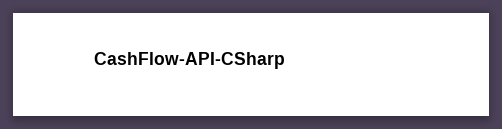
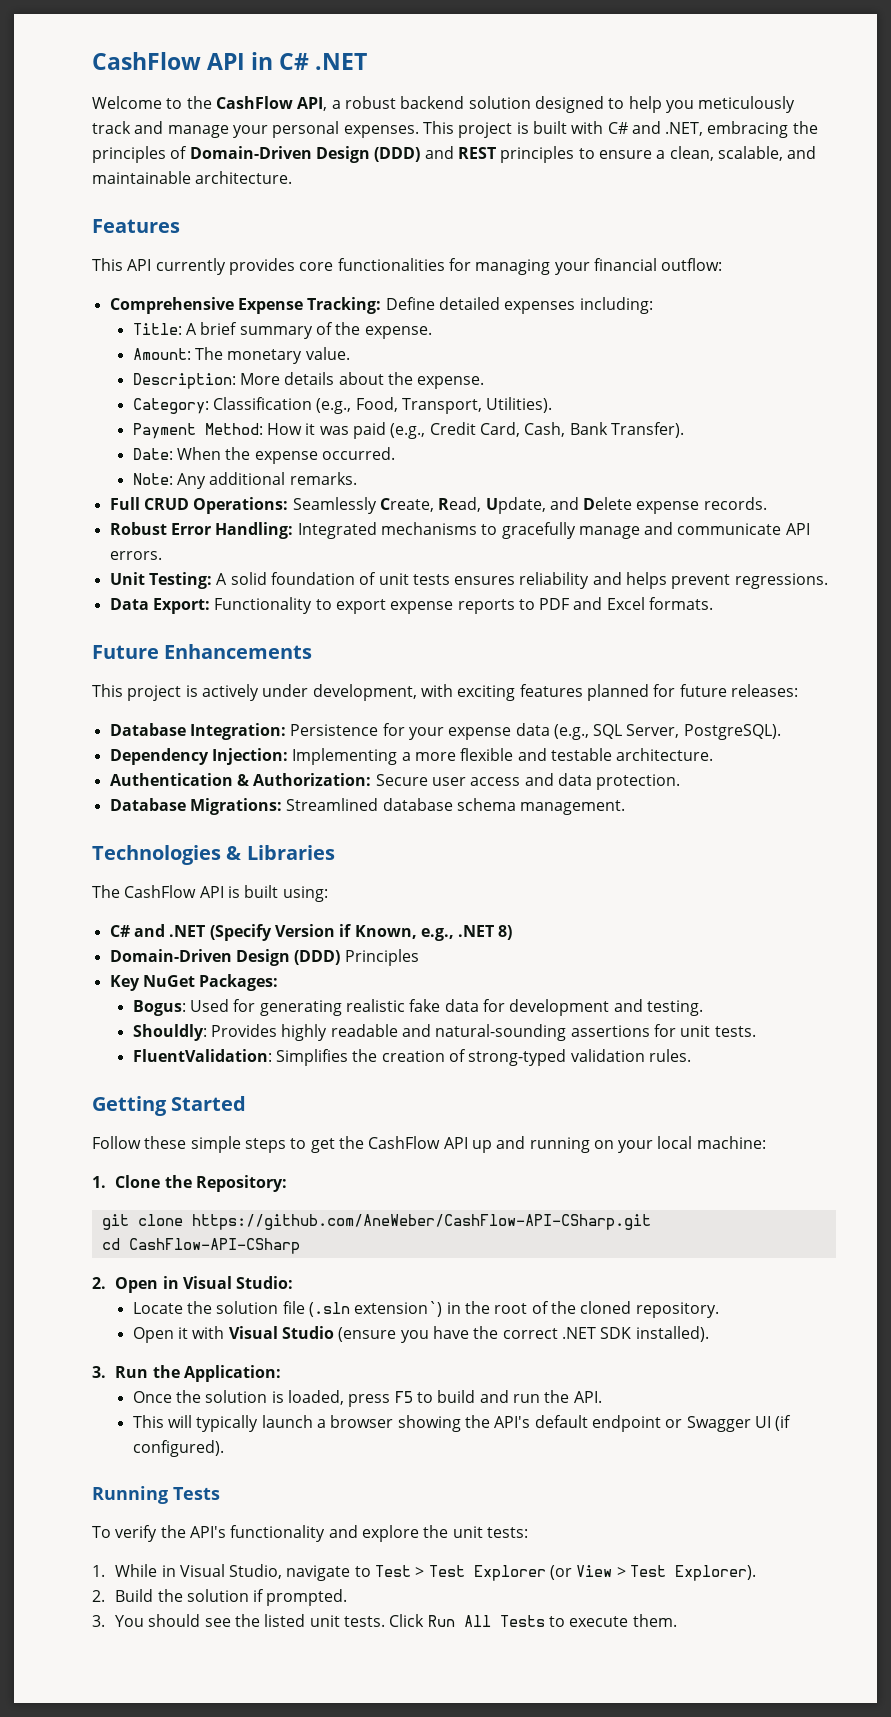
[94,52,285,69] CashFlow-API-CSharp -> [92,52,368,70] [92,96,796,113] [92,121,818,138] [92,146,817,163] [92,171,293,184] [92,219,180,233] [92,258,723,275] [109,297,653,314] [132,322,432,339] [132,347,350,364] [132,372,485,389] [132,397,553,414] [132,422,684,439] [132,447,396,464] [132,472,357,489] [109,497,767,514] [109,522,810,539] [109,551,162,560] [109,572,828,589] [109,597,714,614] [92,644,313,659] [92,684,798,701] [109,723,781,740] [109,748,714,765] [109,773,681,790] [109,798,626,815] [92,845,335,865] [92,885,328,902] [109,924,513,941] [109,949,419,966] [109,974,279,991] [132,999,703,1016] [132,1024,756,1041] [132,1049,692,1066] [92,1096,247,1116] [92,1136,766,1153] [92,1175,287,1192] [101,1214,651,1230] [101,1238,300,1254] [92,1276,294,1293] [132,1301,719,1318] [132,1326,709,1343] [92,1365,281,1382] [132,1390,602,1407] [132,1415,792,1432] [132,1440,224,1457] [92,1486,220,1504] [92,1525,528,1542] [92,1564,757,1581] [92,1589,348,1606] [92,1614,677,1627] CashFlow API in C# .NET // Welcome to the CashFlow API, a robust backend solution designed to help you meticulously track and manage your personal expenses. This project is built with C# and .NET, embracing the principles of Domain-Driven Design (DDD) and REST principles to ensure a clean, scalable, and maintainable architecture. // Features // This API currently provides core functionalities for managing your financial outflow: // Comprehensive Expense Tracking: Define detailed expenses including: // Title: A brief summary of the expense. // Amount: The monetary value. // Description: More details about the expense. // Category: Classification (e.g., Food, Transport, Utilities). // Payment Method: How it was paid (e.g., Credit Card, Cash, Bank Transfer). // Date: When the expense occurred. // Note: Any additional remarks. // Full CRUD Operations: Seamlessly Create, Read, Update, and Delete expense records. // Robust Error Handling: Integrated mechanisms to gracefully manage and communicate API errors. // Unit Testing: A solid foundation of unit tests ensures reliability and helps prevent regressions. // Data Export: Functionality to export expense reports to PDF and Excel formats. // Future Enhancements // This project is actively under development, with exciting features planned for future releases: // Database Integration: Persistence for your expense data (e.g., SQL Server, PostgreSQL). // Dependency Injection: Implementing a more flexible and testable architecture. // Authentication & Authorization: Secure user access and data protection. // Database Migrations: Streamlined database schema management. // Technologies & Libraries // The CashFlow API is built using: // C# and .NET (Specify Version if Known, e.g., .NET 8) // Domain-Driven Design (DDD) Principles // Key NuGet Packages: // Bogus: Used for generating realistic fake data for development and testing. // Shouldly: Provides highly readable and natural-sounding assertions for unit tests. // FluentValidation: Simplifies the creation of strong-typed validation rules. // Getting Started // Follow these simple steps to get the CashFlow API up and running on your local machine: // 1. Clone the Repository: // git clone https://github.com/AneWeber/CashFlow-API-CSharp.git // cd CashFlow-API-CSharp // 2. Open in Visual Studio: // Locate the solution file (.sln extension`) in the root of the cloned repository. // Open it with Visual Studio (ensure you have the correct .NET SDK installed). // 3. Run the Application: // Once the solution is loaded, press F5 to build and run the API. // This will typically launch a browser showing the API's default endpoint or Swagger UI (if configured). // Running Tests // To verify the API's functionality and explore the unit tests: // 1. While in Visual Studio, navigate to Test > Test Explorer (or View > Test Explorer). // 2. Build the solution if prompted. // 3. You should see the listed unit tests. Click Run All Tests to execute them.

